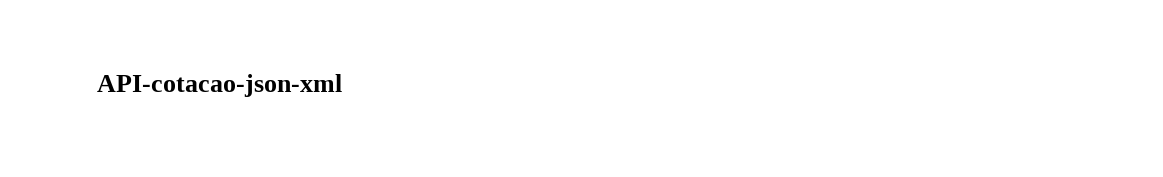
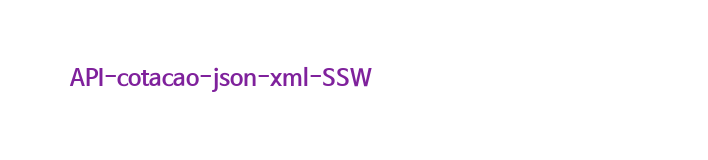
[97,74,342,97] API-cotacao-json-xml -> [69,66,372,93] API-cotacao-json-xml-SSW

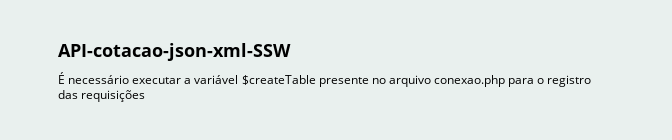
(372, 79) none -> [58,72,592,87] [58,90,146,102] // É necessário executar a variável $createTable presente no arquivo conexao.php para o registro das requisições

